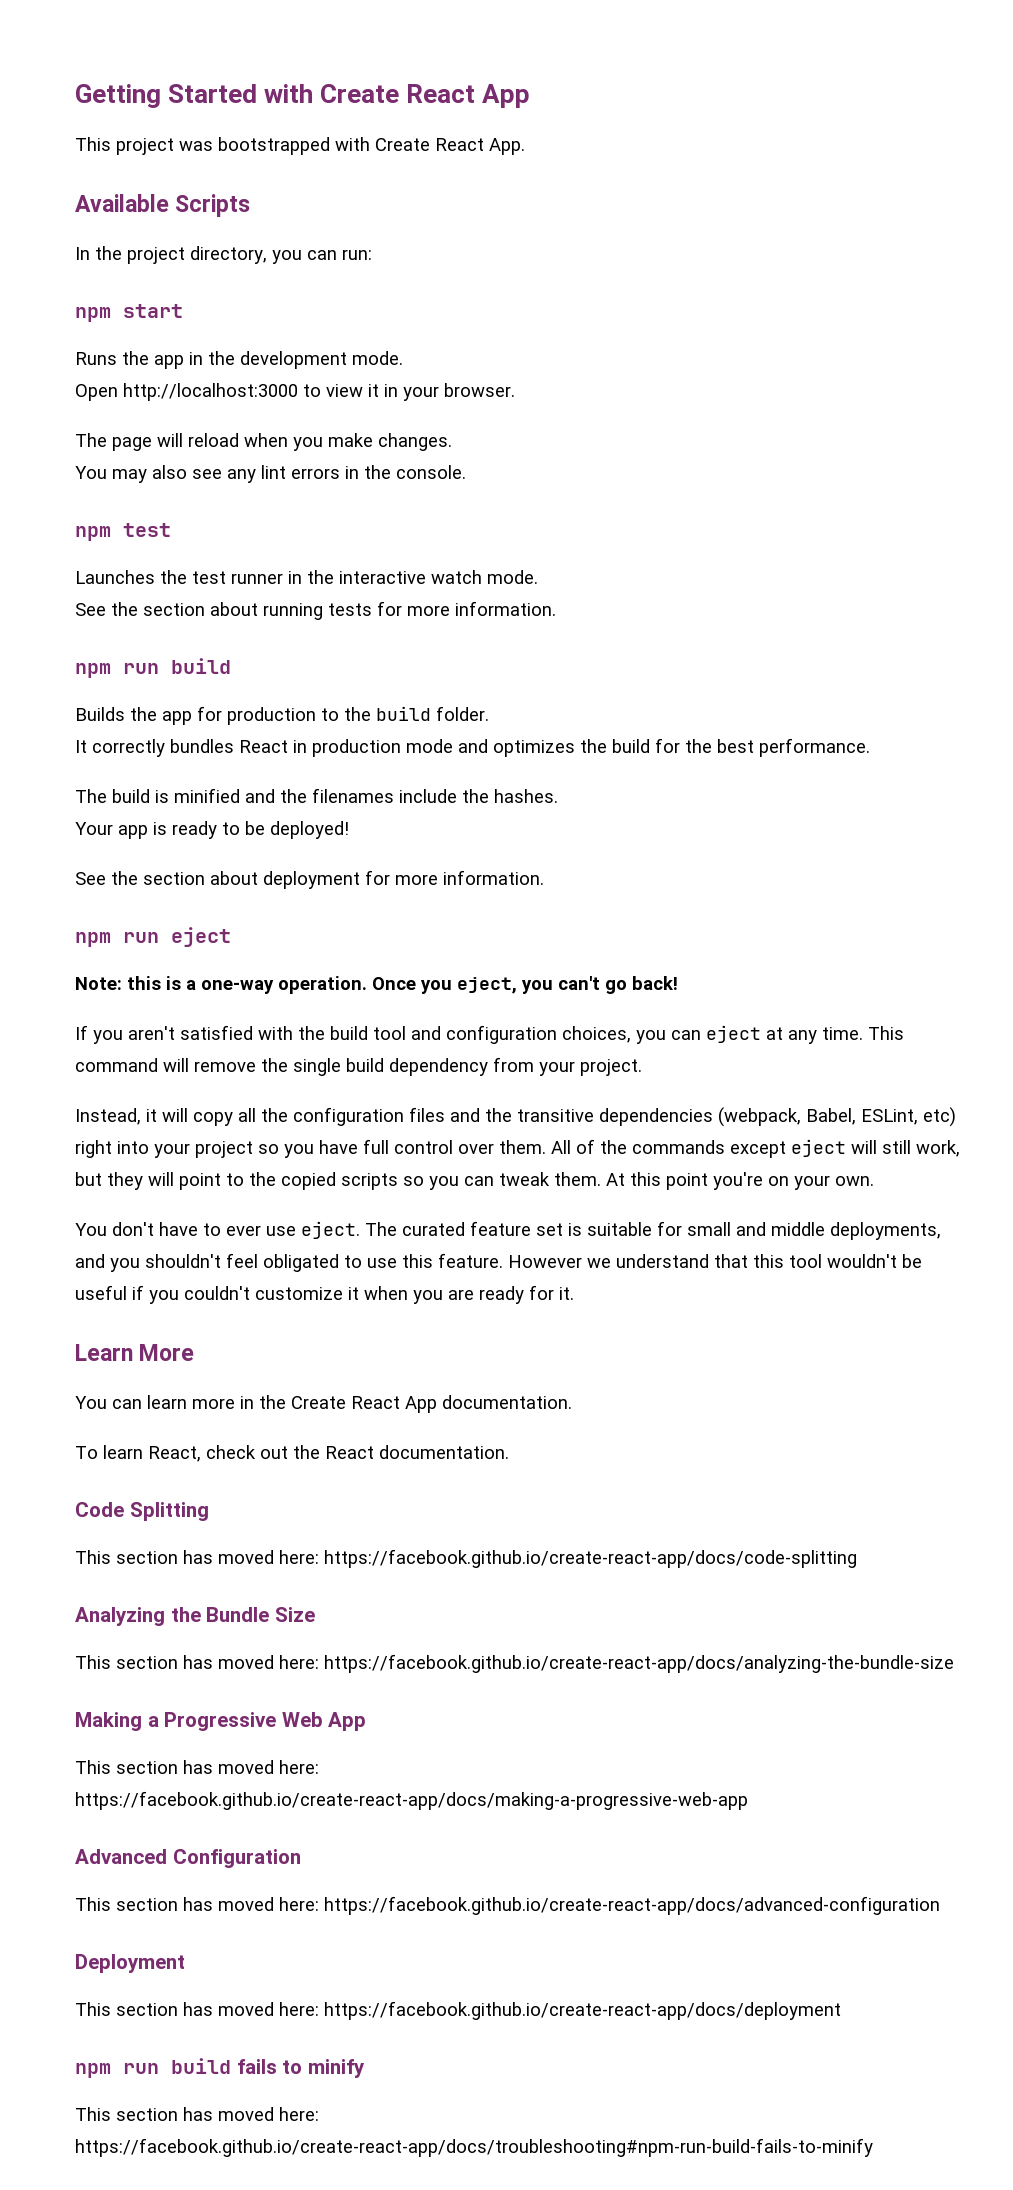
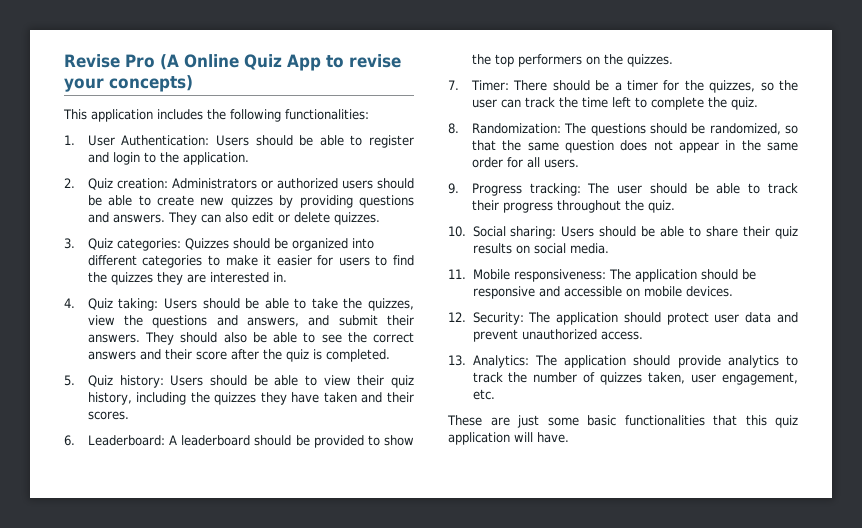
[75,84,531,108] [75,137,525,155] [75,194,251,217] [75,246,372,264] [75,304,183,322] [75,351,403,369] [75,383,515,401] [75,433,452,451] [75,465,466,483] [75,523,171,541] [75,570,538,584] [75,601,556,620] [75,658,231,678] [75,706,489,725] [75,738,870,757] [75,788,558,803] [75,821,349,839] [75,870,544,889] [75,927,231,947] [75,976,678,994] [75,1025,904,1044] [75,1057,642,1076] [75,1107,956,1127] [75,1139,960,1158] [75,1172,874,1190] [75,1221,941,1240] [75,1253,922,1272] [75,1285,574,1304] [75,1344,195,1361] [75,1395,572,1413] [75,1445,509,1462] [75,1502,209,1521] [75,1549,857,1568] [75,1607,315,1626] [75,1654,954,1673] [75,1712,367,1731] [75,1760,319,1774] [75,1791,748,1810] [75,1849,301,1868] [75,1896,940,1915] [75,1954,185,1973] [75,2001,841,2020] [75,2058,365,2078] [75,2107,319,2121] [75,2138,873,2157] Getting Started with Create React App // This project was bootstrapped with Create React App. // Available Scripts // In the project directory, you can run: // npm start // Runs the app in the development mode. // Open http://localhost:3000 to view it in your browser. // The page will reload when you make changes. // You may also see any lint errors in the console. // npm test // Launches the test runner in the interactive watch mode. // See the section about running tests for more information. // npm run build // Builds the app for production to the build folder. // It correctly bundles React in production mode and optimizes the build for the best performance. // The build is minified and the filenames include the hashes. // Your app is ready to be deployed! // See the section about deployment for more information. // npm run eject // Note: this is a one-way operation. Once you eject, you can't go back! // If you aren't satisfied with the build tool and configuration choices, you can eject at any time. This command will remove the single build dependency from your project. // Instead, it will copy all the configuration files and the transitive dependencies (webpack, Babel, ESLint, etc) right into your project so you have full control over them. All of the commands except eject will still work, but they will point to the copied scripts so you can tweak them. At this point you're on your own. // You don't have to ever use eject. The curated feature set is suitable for small and middle deployments, and you shouldn't feel obligated to use this feature. However we understand that this tool wouldn't be useful if you couldn't customize it when you are ready for it. // Learn More // You can learn more in the Create React App documentation. // To learn React, check out the React documentation. // Code Splitting // This section has moved here: https://facebook.github.io/create-react-app/docs/code-splitting // Analyzing the Bundle Size // This section has moved here: https://facebook.github.io/create-react-app/docs/analyzing-the-bundle-size // Making a Progressive Web App // This section has moved here: https://facebook.github.io/create-react-app/docs/making-a-progressive-web-app // Advanced Configuration // This section has moved here: https://facebook.github.io/create-react-app/docs/advanced-configuration // Deployment // This section has moved here: https://facebook.github.io/create-react-app/docs/deployment // npm run build fails to minify // This section has moved here: https://facebook.github.io/create-react-app/docs/troubleshooting#npm-run-build-fails-to-minify -> [64,54,401,71] [64,75,193,92] [63,109,369,122] [64,135,414,148] [87,152,249,165] [64,178,415,190] [87,195,415,208] [87,212,380,225] [64,238,374,251] [87,255,414,268] [87,272,287,285] [64,298,414,311] [87,315,415,328] [87,332,414,345] [87,349,390,362] [64,375,415,388] [87,392,415,405] [87,411,129,420] [64,435,414,448] [471,54,673,67] [448,80,798,93] [471,97,758,110] [448,123,798,136] [471,140,798,153] [471,157,579,168] [448,183,798,196] [471,200,675,213] [448,226,798,239] [472,243,609,254] [448,269,756,282] [472,286,733,299] [448,312,798,325] [472,329,643,342] [448,355,798,368] [472,372,798,385] [472,389,495,400] [447,415,798,428] [448,432,569,445] Revise Pro (A Online Quiz App to revise your concepts) // This application includes the following functionalities: // 1. User Authentication: Users should be able to register and login to the application. // 2. Quiz creation: Administrators or authorized users should be able to create new quizzes by providing questions and answers. They can also edit or delete quizzes. // 3. Quiz categories: Quizzes should be organized into different categories to make it easier for users to find the quizzes they are interested in. // 4. Quiz taking: Users should be able to take the quizzes, view the questions and answers, and submit their answers. They should also be able to see the correct answers and their score after the quiz is completed. // 5. Quiz history: Users should be able to view their quiz history, including the quizzes they have taken and their scores. // 6. Leaderboard: A leaderboard should be provided to show the top performers on the quizzes. // 7. Timer: There should be a timer for the quizzes, so the user can track the time left to complete the quiz. // 8. Randomization: The questions should be randomized, so that the same question does not appear in the same order for all users. // 9. Progress tracking: The user should be able to track their progress throughout the quiz. // 10. Social sharing: Users should be able to share their quiz results on social media. // 11. Mobile responsiveness: The application should be responsive and accessible on mobile devices. // 12. Security: The application should protect user data and prevent unauthorized access. // 13. Analytics: The application should provide analytics to track the number of quizzes taken, user engagement, etc. // These are just some basic functionalities that this quiz application will have.

